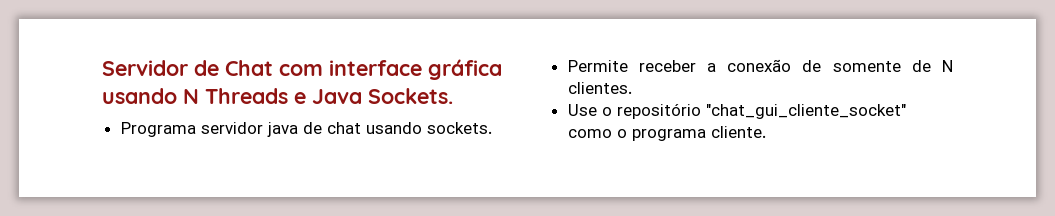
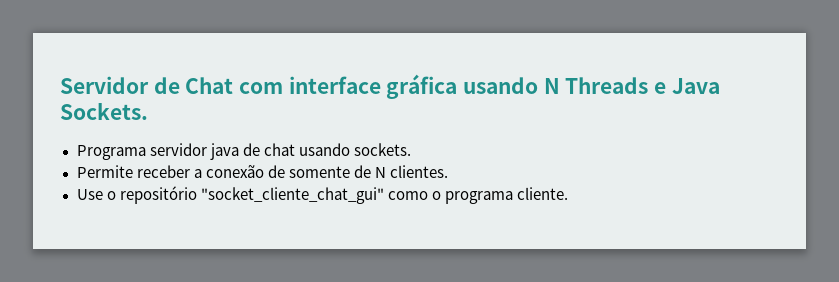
[705,104,906,119] "chat_gui_cliente_socket" -> [200,187,384,204] "socket_cliente_chat_gui"

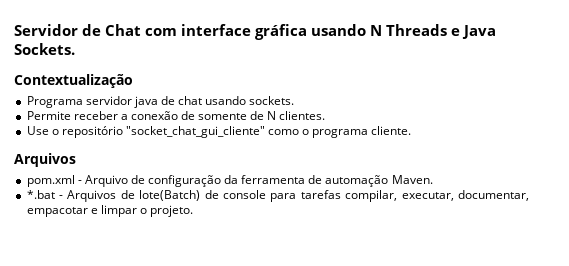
(148, 111) none -> [14,74,133,88] // Contextualização
[200,187,384,204] "socket_cliente_chat_gui" -> [125,126,265,138] "socket_chat_gui_cliente"
(568, 193) none -> [14,153,76,167] [26,175,433,187] [26,190,529,202] [26,205,194,217] // Arquivos // pom.xml - Arquivo de configuração da ferramenta de automação Maven. // *.bat - Arquivos de lote(Batch) de console para tarefas compilar, executar, documentar, empacotar e limpar o projeto.

